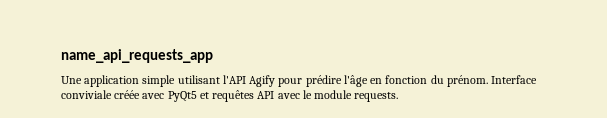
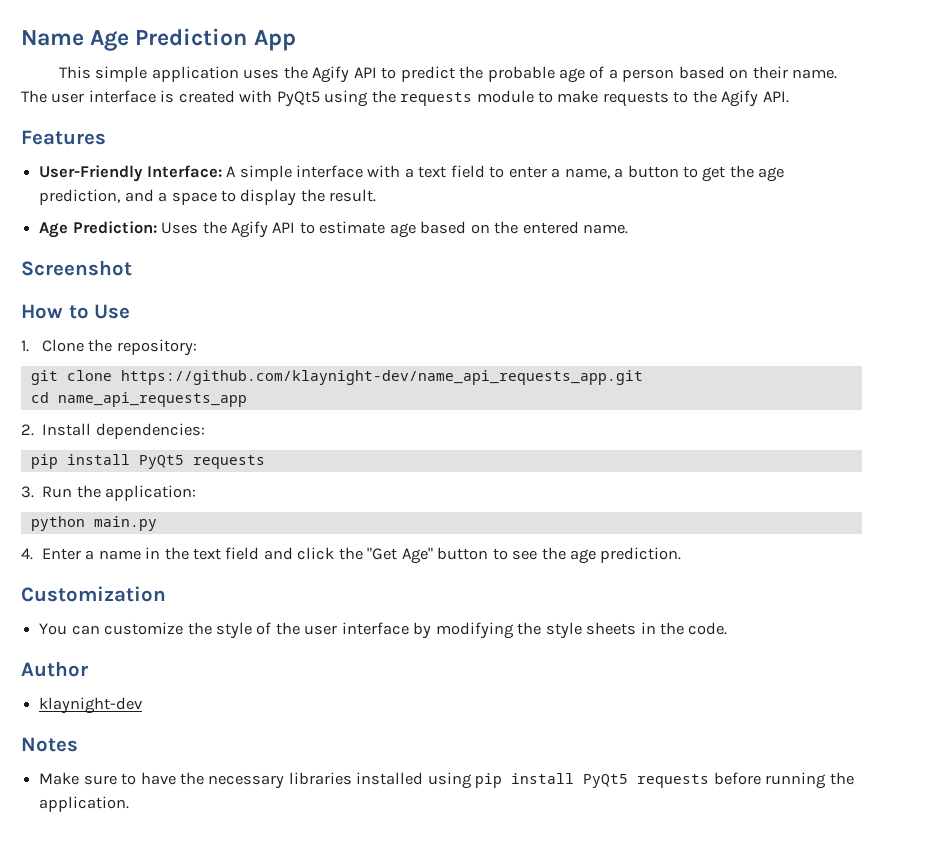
[61,49,213,63] [61,75,538,87] [61,90,399,102] name_api_requests_app // Une application simple utilisant l'API Agify pour prédire l'âge en fonction du prénom. Interface conviviale créée avec PyQt5 et requêtes API avec le module requests. -> [21,28,296,51] [59,66,838,83] [21,90,789,107] [21,130,106,145] [39,165,785,182] [39,189,377,206] [39,221,629,238] [21,260,132,276] [21,304,131,319] [21,339,197,356] [30,370,643,385] [30,392,247,407] [21,423,205,439] [30,454,265,469] [21,485,197,501] [30,516,157,531] [21,547,682,564] [21,586,166,602] [39,622,728,639] [21,661,88,677] [39,697,143,714] [21,737,78,752] [39,772,854,789] [39,796,130,812] Name Age Prediction App // This simple application uses the Agify API to predict the probable age of a person based on their name. The user interface is created with PyQt5 using the requests module to make requests to the Agify API. // Features // User-Friendly Interface: A simple interface with a text field to enter a name, a button to get the age prediction, and a space to display the result. // Age Prediction: Uses the Agify API to estimate age based on the entered name. // Screenshot // How to Use // 1. Clone the repository: // git clone https://github.com/klaynight-dev/name_api_requests_app.git // cd name_api_requests_app // 2. Install dependencies: // pip install PyQt5 requests // 3. Run the application: // python main.py // 4. Enter a name in the text field and click the "Get Age" button to see the age prediction. // Customization // You can customize the style of the user interface by modifying the style sheets in the code. // Author // klaynight-dev // Notes // Make sure to have the necessary libraries installed using pip install PyQt5 requests before running the application.

